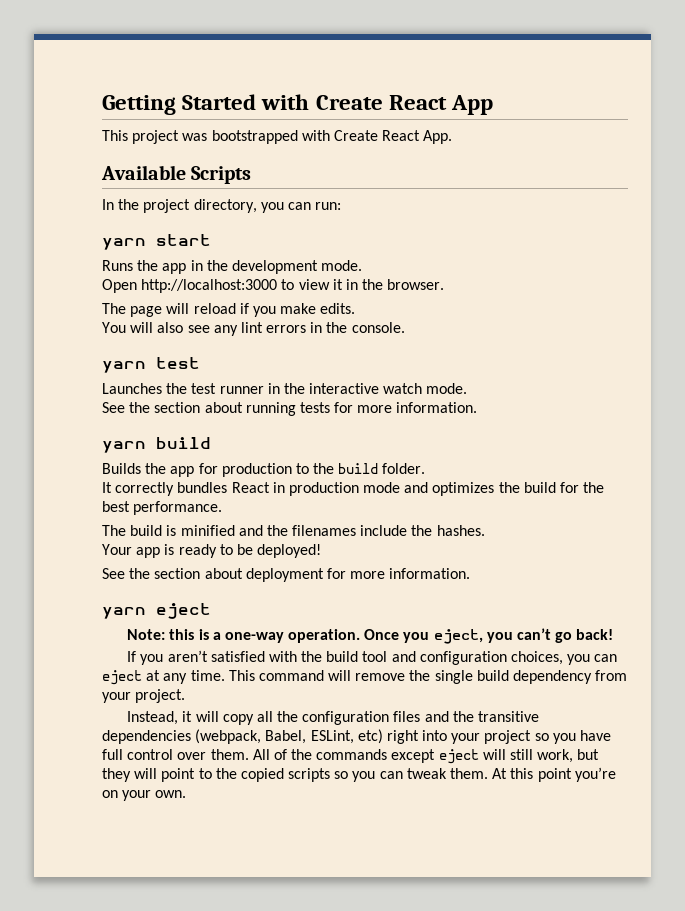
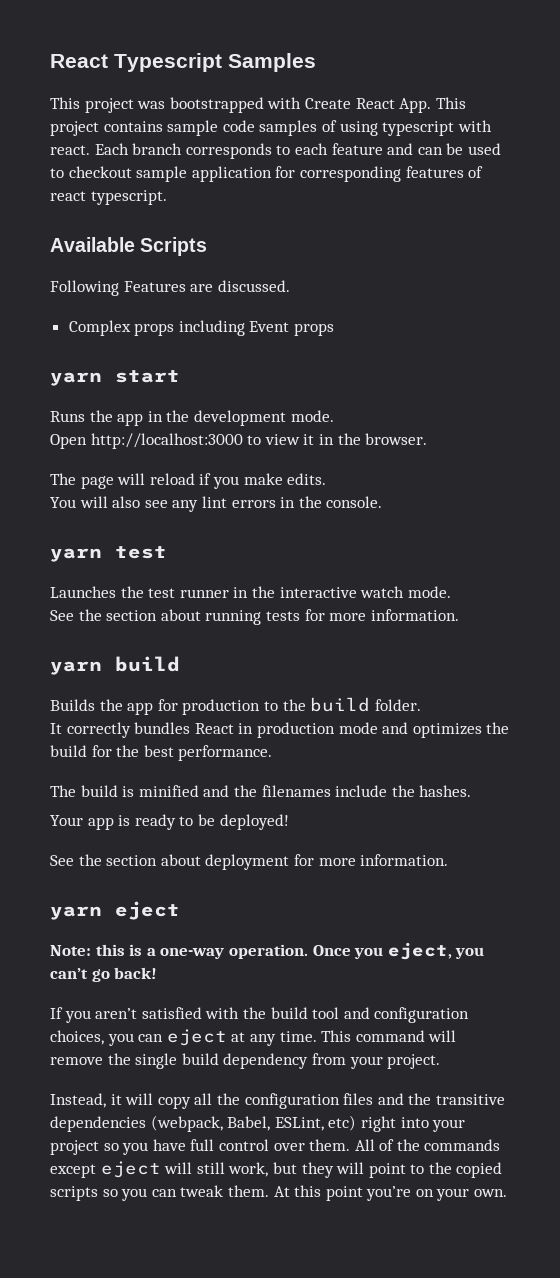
[102,94,494,115] Getting Started with Create React App -> [50,53,316,72] React Typescript Samples
[101,165,252,184] [102,199,342,213] // Available Scripts // In the project directory, you can run: -> [435,97,466,109] [50,120,492,136] [50,143,501,159] [50,166,484,182] [50,190,167,205] [50,237,208,256] [50,280,290,296] [68,320,335,336] This project contains sample code samples of using typescript with react. Each branch corresponds to each feature and can be used to checkout sample application for corresponding features of react typescript. // Available Scripts // Following Features are discussed. // Complex props including Event props

